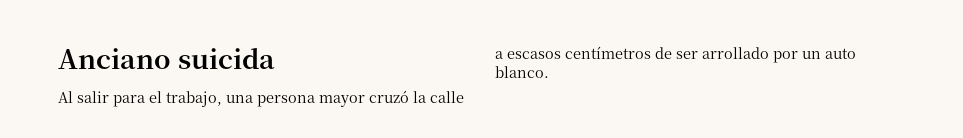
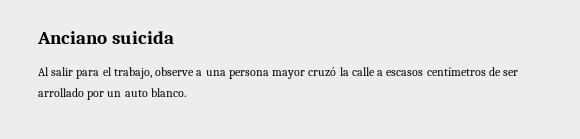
(222, 99) none -> [155,67,203,76] observe a

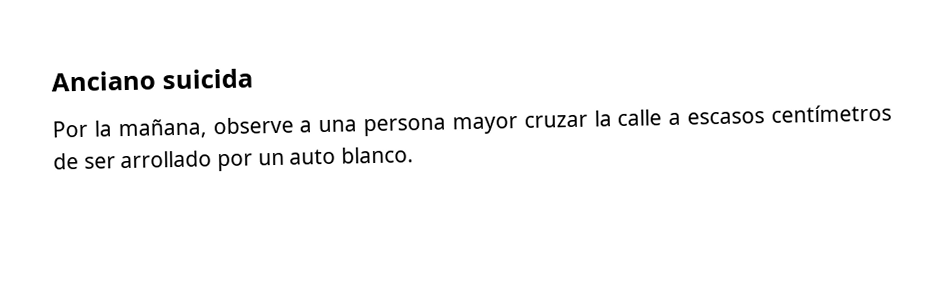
[38,67,152,79] Al salir para el trabajo, -> [52,118,207,140] Por la mañana,
[308,67,337,77] cruzó -> [523,114,588,128] cruzar

